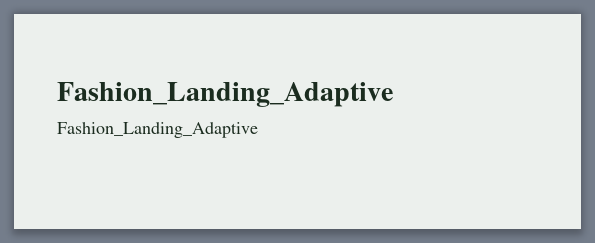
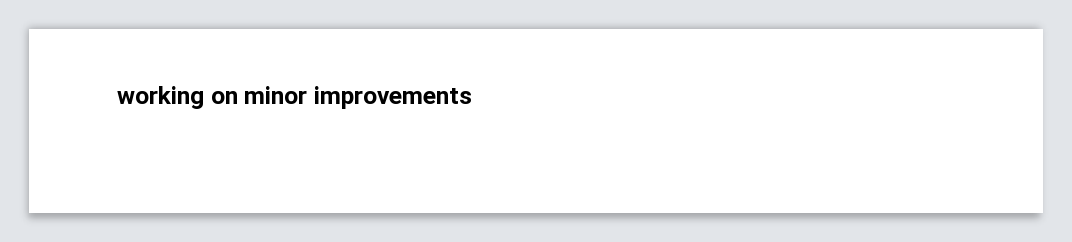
[57,82,393,107] [57,122,258,138] Fashion_Landing_Adaptive // Fashion_Landing_Adaptive -> [117,86,472,109] working on minor improvements

